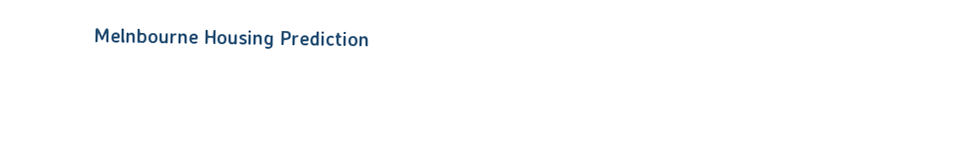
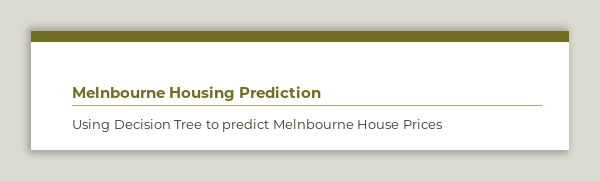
(370, 38) none -> [72,119,442,132] // Using Decision Tree to predict Melnbourne House Prices

